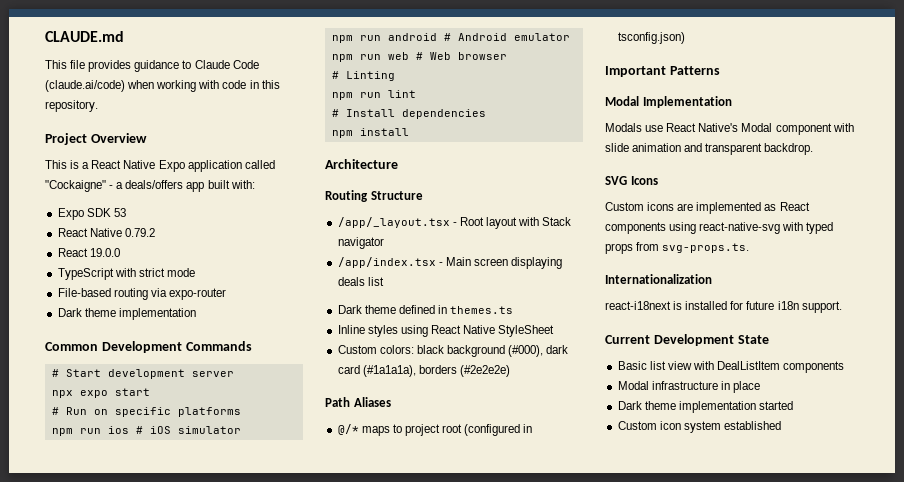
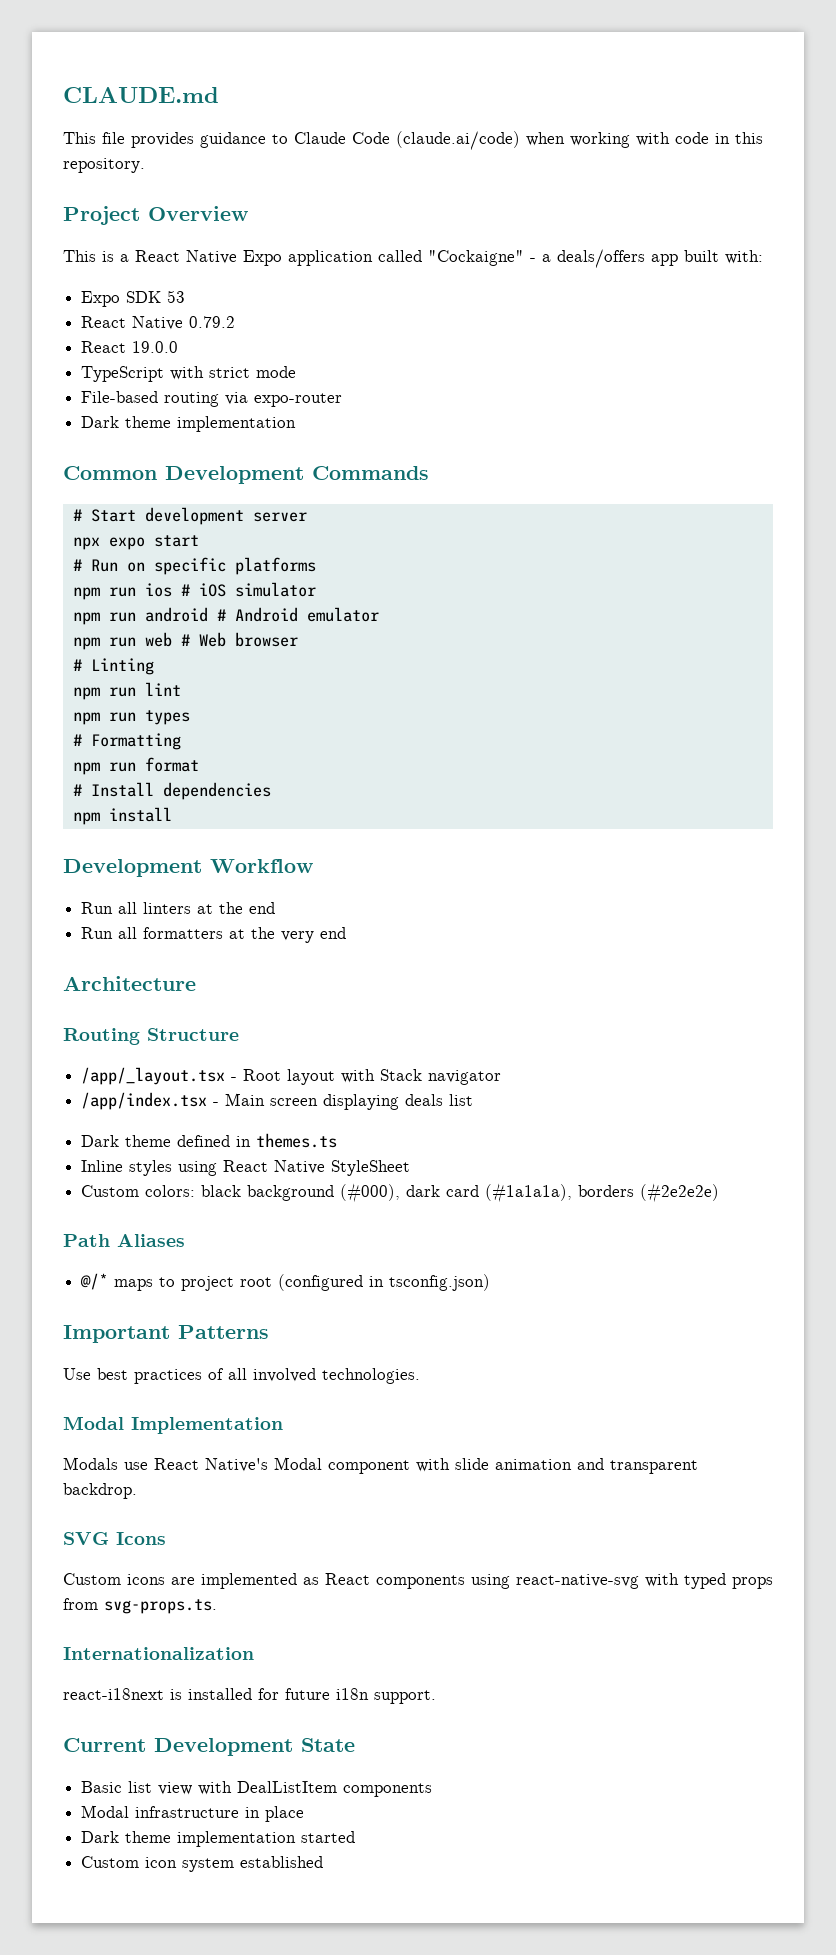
(416, 94) none -> [72,710,190,725] [72,733,181,750] [72,757,199,775] // npm run types // # Formatting // npm run format
(409, 132) none -> [63,859,313,877] [81,902,276,914] [81,927,347,943] // Development Workflow // Run all linters at the end // Run all formatters at the very end
(720, 70) none -> [63,1368,420,1384] // Use best practices of all involved technologies.

